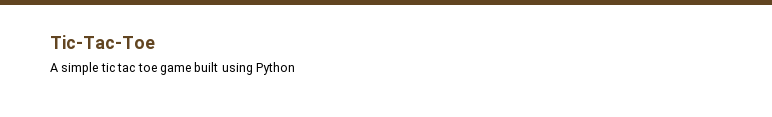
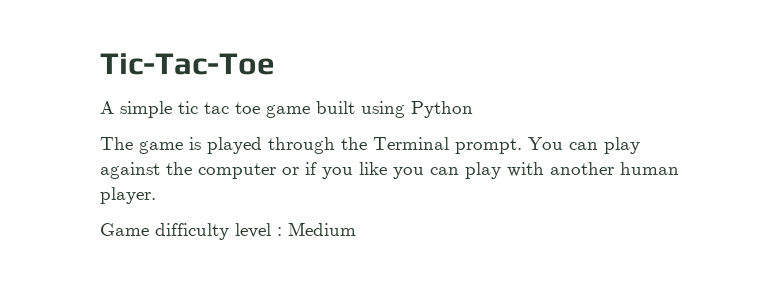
(295, 68) none -> [100,137,640,154] [100,162,679,179] [100,187,156,204] [100,222,356,240] // The game is played through the Terminal prompt. You can play against the computer or if you like you can play with another human player. // Game difficulty level : Medium

